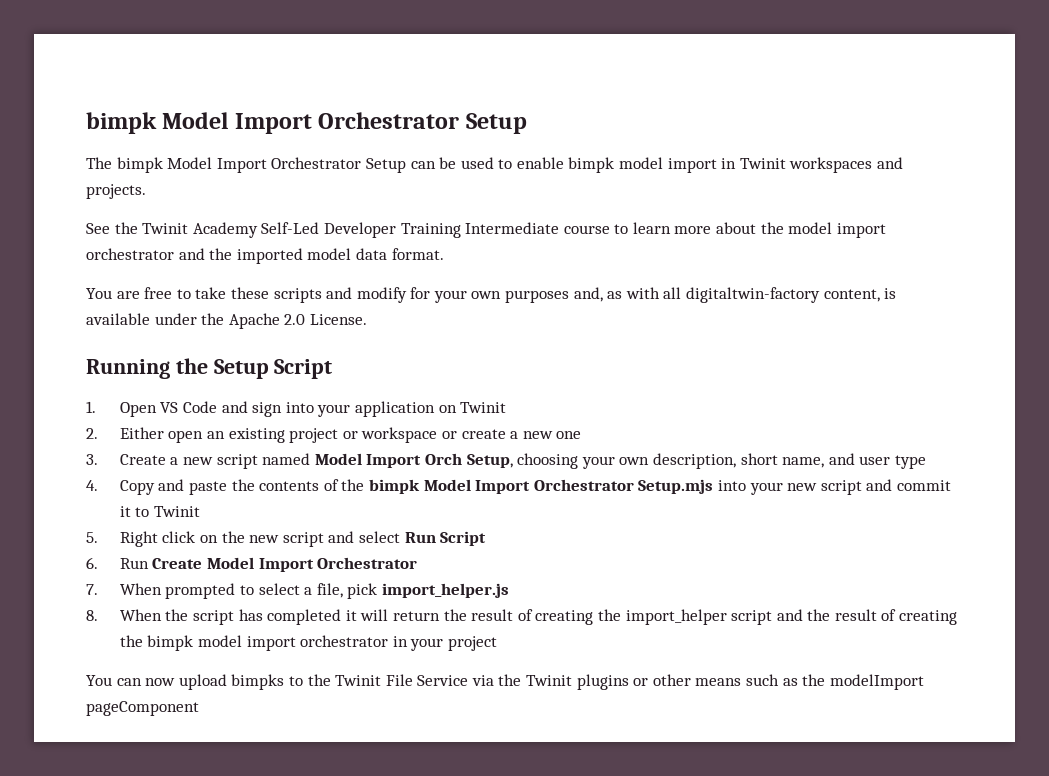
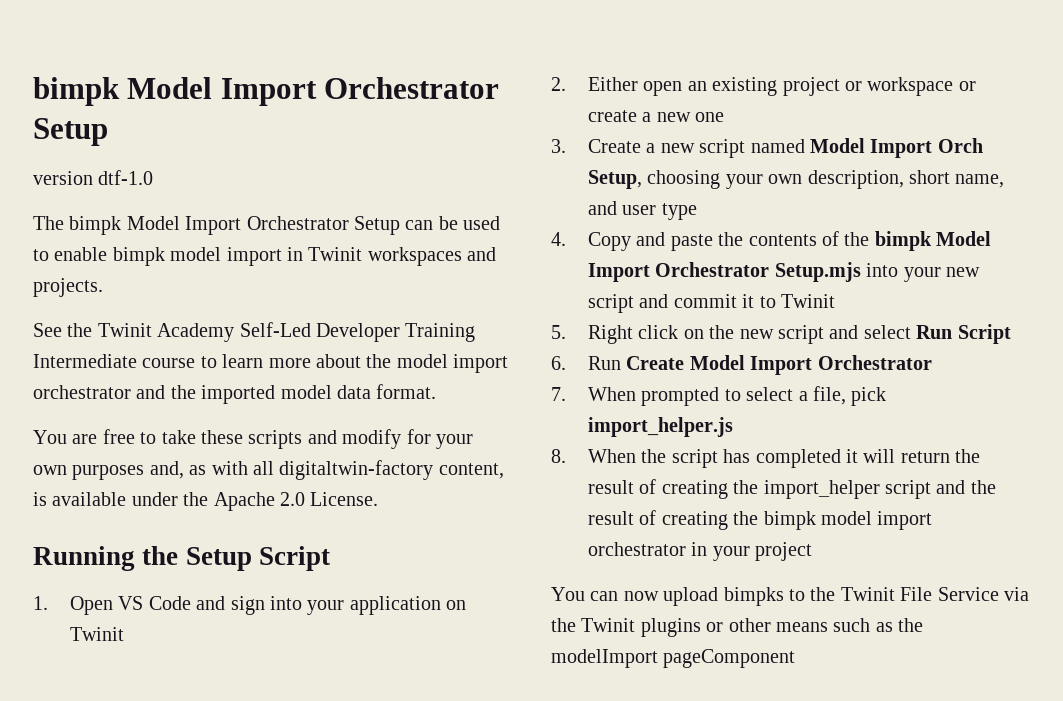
[86,112,527,134] bimpk Model Import Orchestrator Setup -> [33,77,500,106] [33,118,108,146] [33,170,154,185] bimpk Model Import Orchestrator Setup // version dtf-1.0

